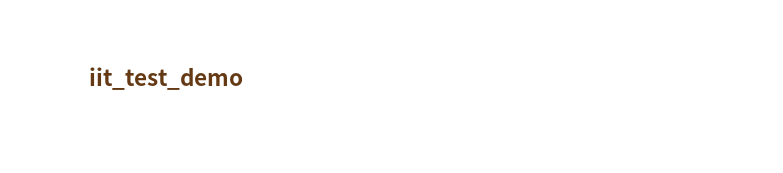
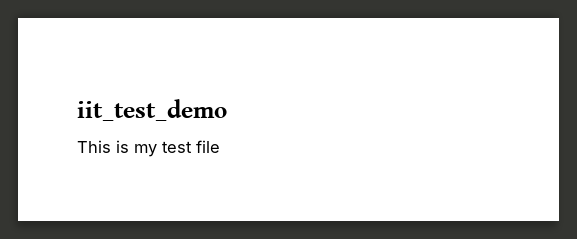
(243, 78) none -> [77,140,220,157] // This is my test file

